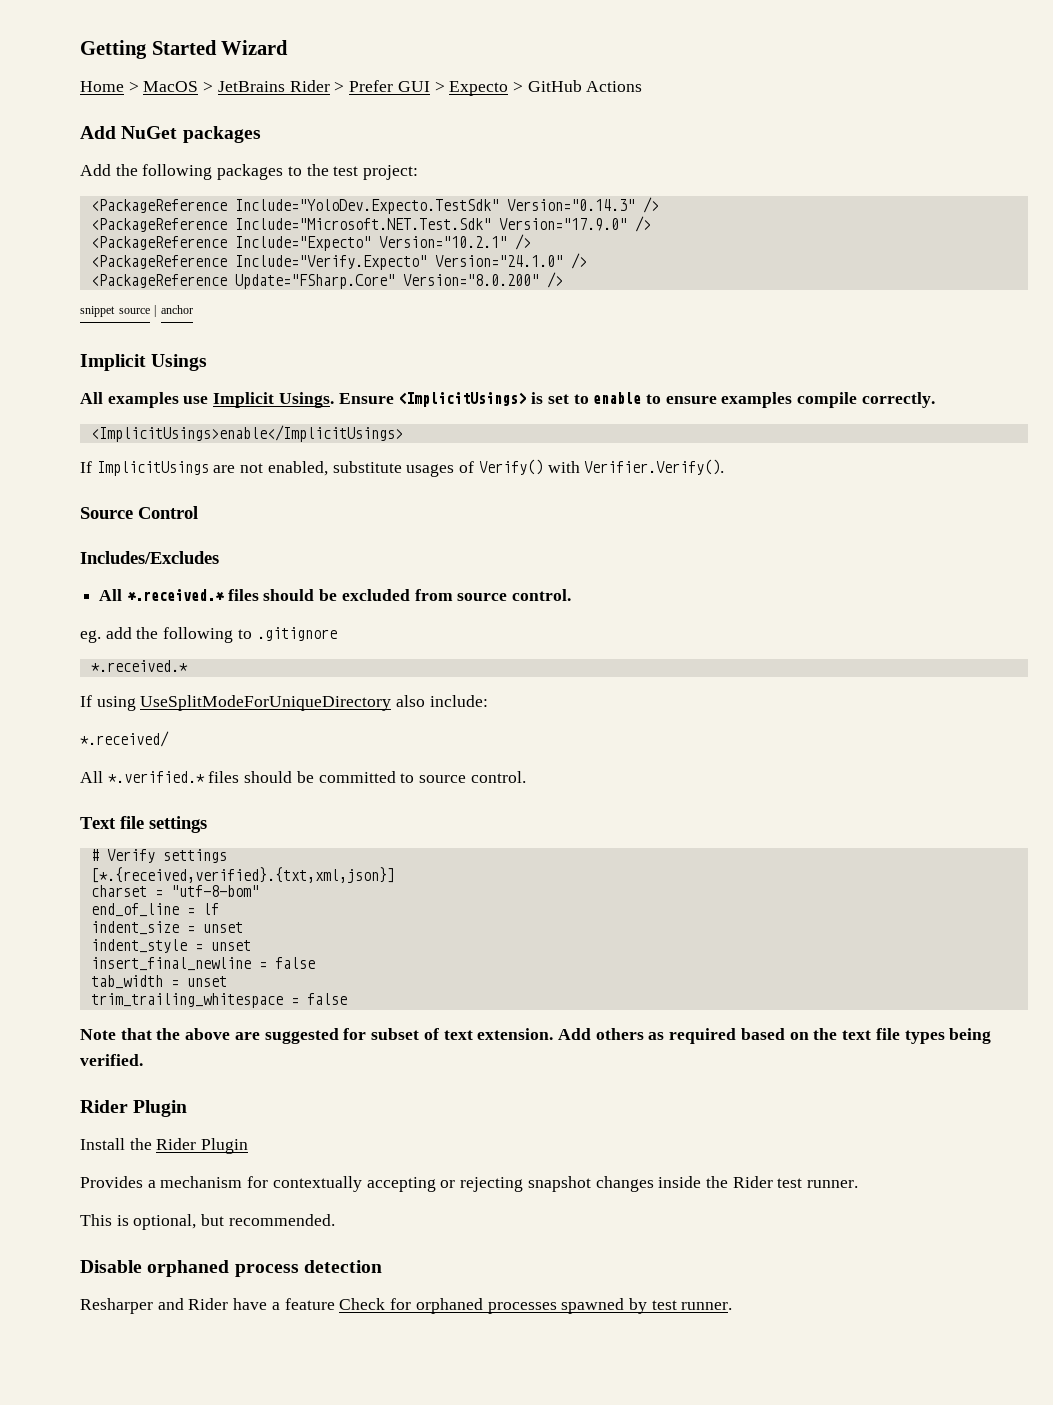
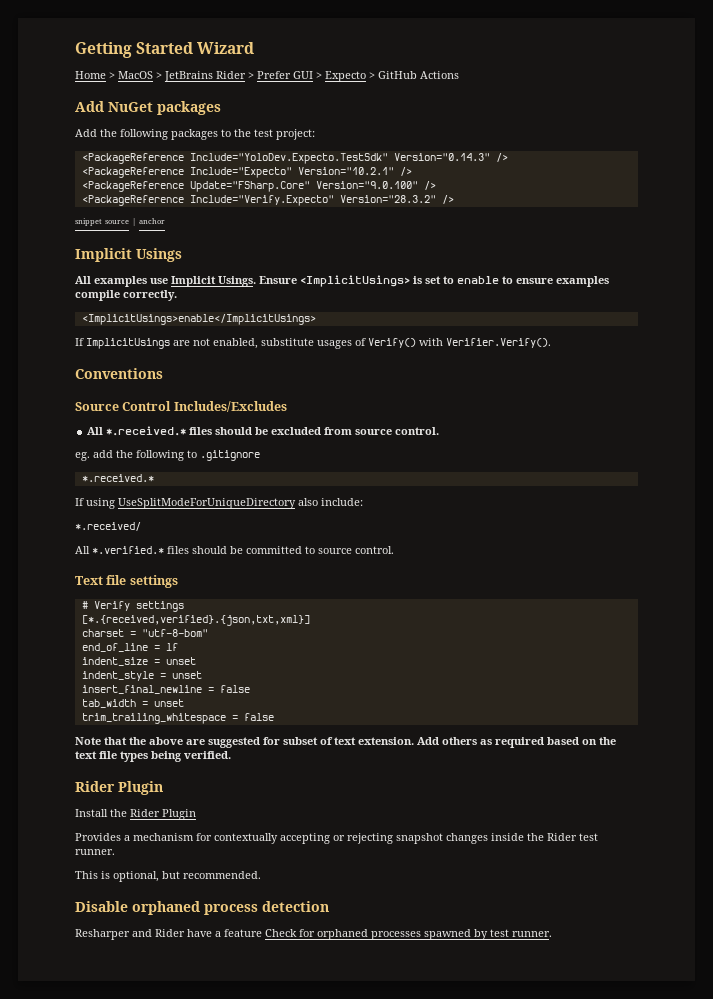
[90,216,651,232] // <PackageReference Include="Microsoft.NET.Test.Sdk" Version="17.9.0" /> -> (508, 157) none
[234,253,587,270] [90,274,539,289] Include="Verify.Expecto" Version="24.1.0" /> // <PackageReference Update="FSharp.Core" Version="8.0.200" -> [189,181,436,192] [81,195,436,206] Update="FSharp.Core" Version="9.0.100" /> // <PackageReference Include="Verify.Expecto" Version="28.3.2"
(725, 467) none -> [75,368,163,379] // Conventions
(198, 512) // -> (172, 406) none
[90,867,395,883] [*.{received,verified}.{txt,xml,json}] -> [81,615,310,626] [*.{received,verified}.{json,txt,xml}]

